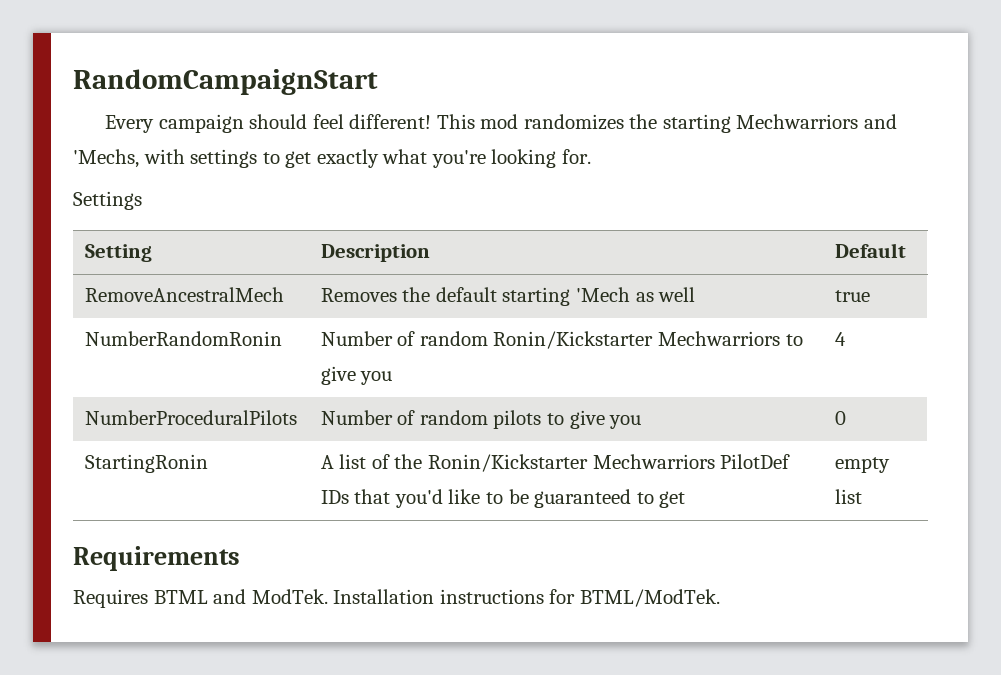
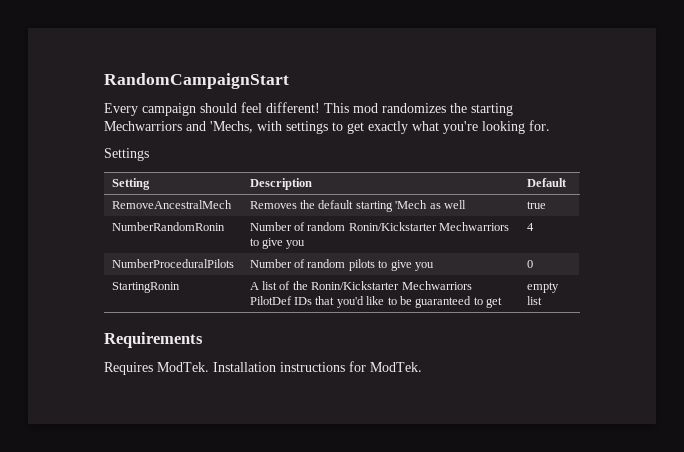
[153,589,247,604] BTML and -> (153, 368) none
[579,589,720,607] BTML/ModTek. -> [370,362,422,372] ModTek.

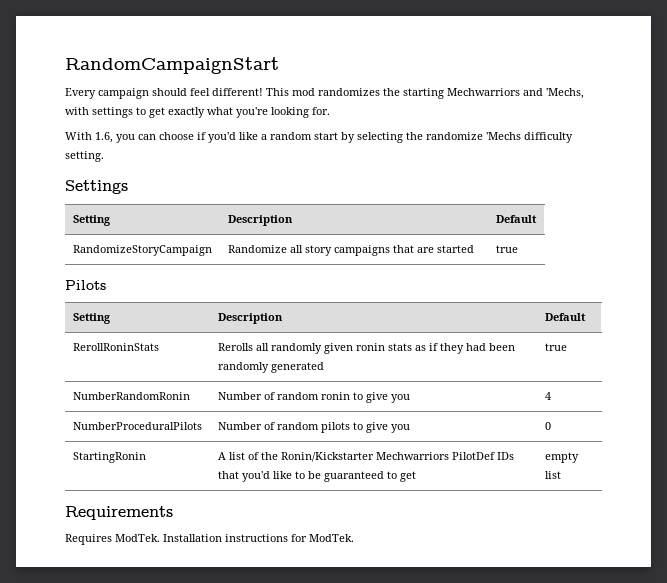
[104,148,149,161] [111,178,150,190] [249,178,312,190] [526,178,567,187] [111,200,232,209] [249,200,466,212] Settings // Setting | Description | Default // RemoveAncestralMech | Removes the default starting 'Mech as well -> [65,132,573,143] [65,151,104,162] [65,180,128,194] [72,215,111,226] [227,215,293,226] [495,215,537,223] [72,245,212,256] [227,245,474,256] [495,245,518,253] [65,280,106,290] [72,313,111,324] [217,313,283,324] [544,313,586,321] [72,343,159,351] [217,343,515,354] [217,362,324,373] With 1.6, you can choose if you'd like a random start by selecting the randomize 'Mechs difficulty setting. // Settings // Setting | Description | Default // RandomizeStoryCampaign | Randomize all story campaigns that are started | true // Pilots // Setting | Description | Default // RerollRoninStats | Rerolls all randomly given ronin stats as if they had been randomly generated
[348,222,510,231] Ronin/Kickstarter Mechwarriors -> [320,392,350,400] ronin

